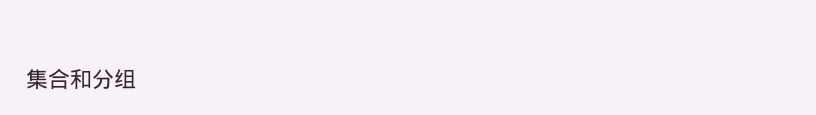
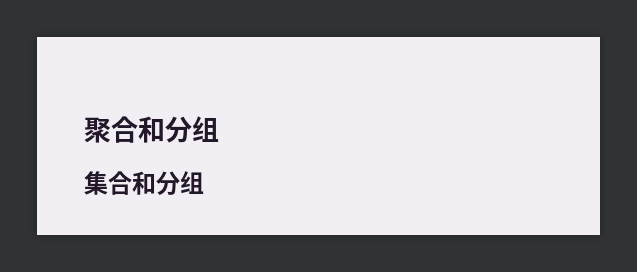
(26, 79) none -> [84,116,219,143] 聚合和分组 //

